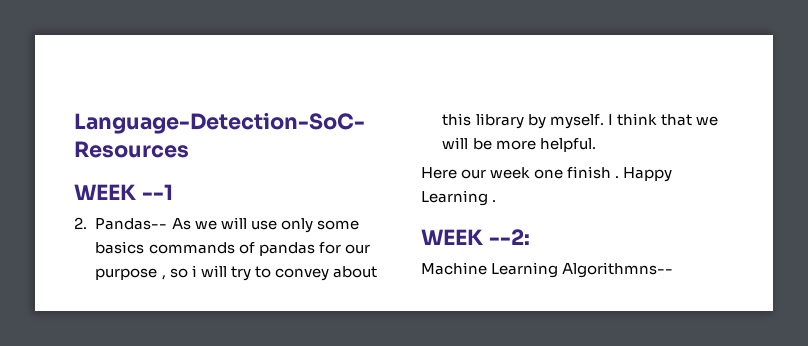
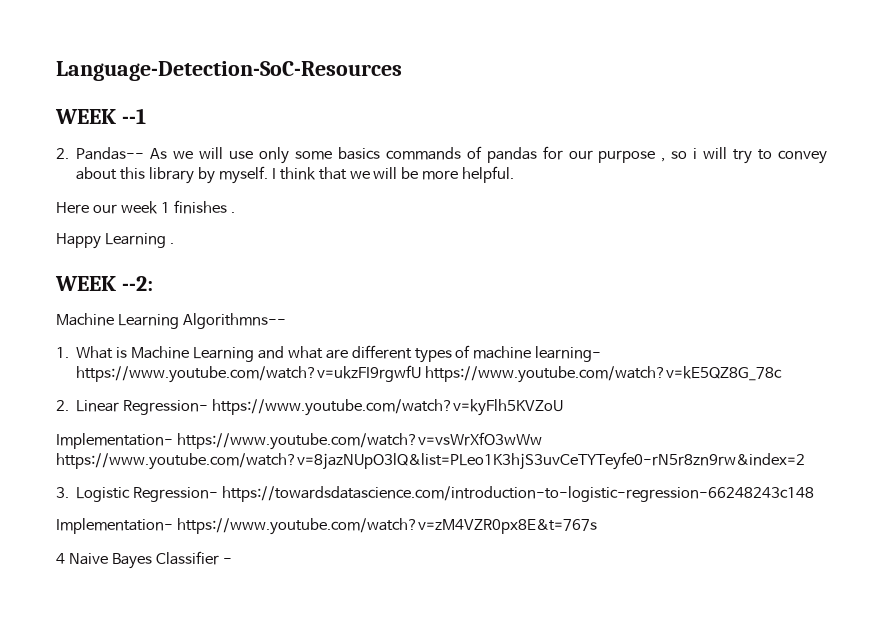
[534,166,620,179] one finish . -> [160,200,235,214] 1 finishes . //
(674, 270) none -> [56,345,602,363] [76,365,783,383] [56,399,564,416] [56,432,542,450] [56,452,805,470] [56,486,815,502] [56,518,597,535] [56,551,232,569] // 1. What is Machine Learning and what are different types of machine learning- https://www.youtube.com/watch?v=ukzFI9rgwfU https://www.youtube.com/watch?v=kE5QZ8G_78c // 2. Linear Regression- https://www.youtube.com/watch?v=kyFlh5KVZoU // Implementation- https://www.youtube.com/watch?v=vsWrXfO3wWw https://www.youtube.com/watch?v=8jazNUpO3lQ&list=PLeo1K3hjS3uvCeTYTeyfe0-rN5r8zn9rw&index=2 // 3. Logistic Regression- https://towardsdatascience.com/introduction-to-logistic-regression-66248243c148 // Implementation- https://www.youtube.com/watch?v=zM4VZR0px8E&t=767s // 4 Naive Bayes Classifier -

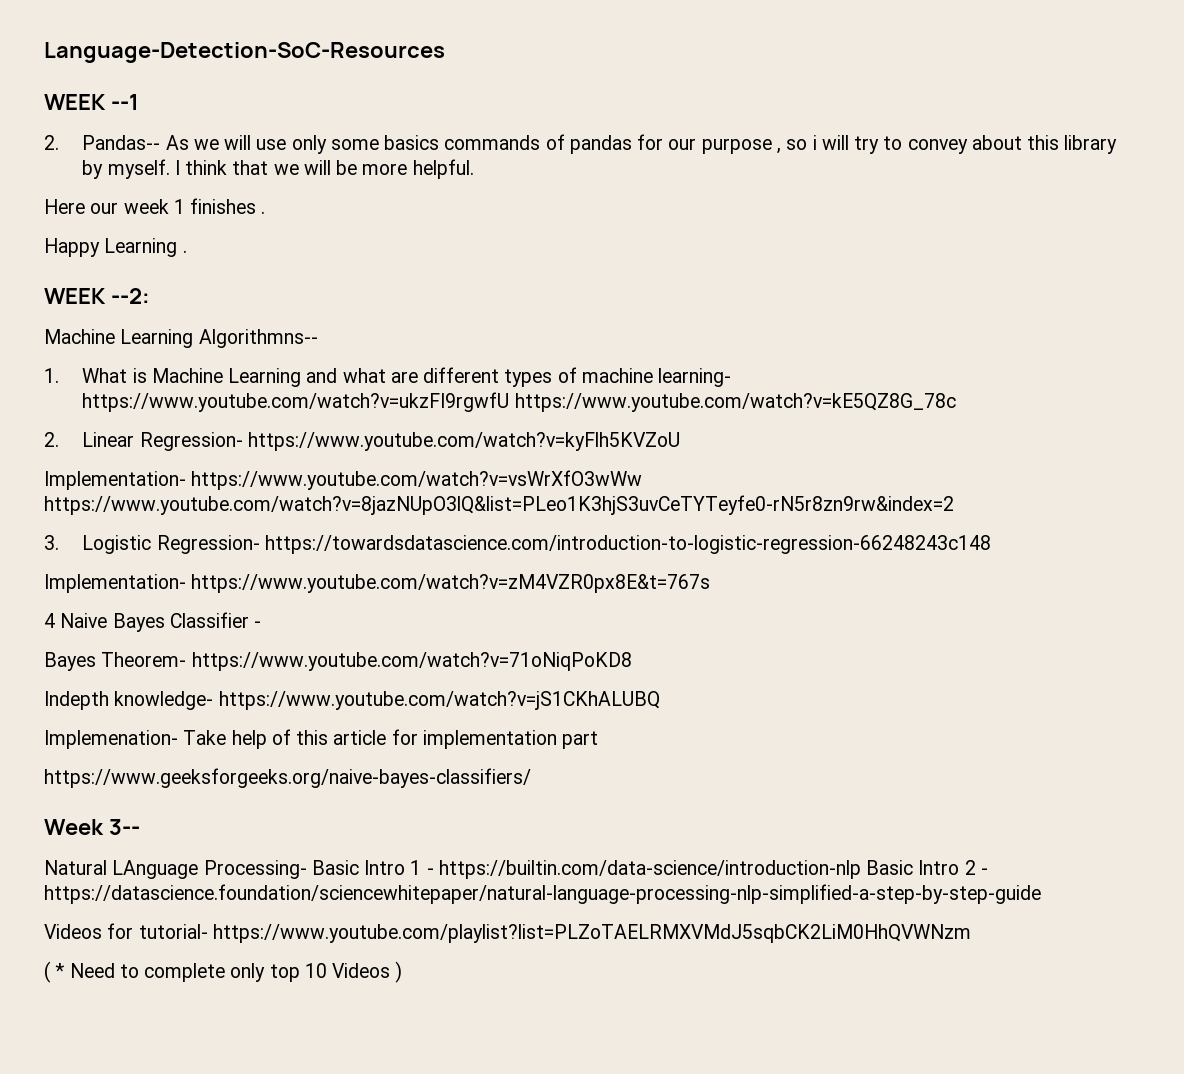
(232, 561) none -> [44,652,632,671] [44,691,660,710] [44,729,599,749] [44,768,531,788] [44,819,140,835] [44,860,988,879] [44,884,1041,904] [44,923,971,943] [44,961,403,983] // Bayes Theorem- https://www.youtube.com/watch?v=71oNiqPoKD8 // Indepth knowledge- https://www.youtube.com/watch?v=jS1CKhALUBQ // Implemenation- Take help of this article for implementation part // https://www.geeksforgeeks.org/naive-bayes-classifiers/ // Week 3-- // Natural LAnguage Processing- Basic Intro 1 - https://builtin.com/data-science/introduction-nlp Basic Intro 2 - https://datascience.foundation/sciencewhitepaper/natural-language-processing-nlp-simplified-a-step-by-step-guide // Videos for tutorial- https://www.youtube.com/playlist?list=PLZoTAELRMXVMdJ5sqbCK2LiM0HhQVWNzm // ( * Need to complete only top 10 Videos )

